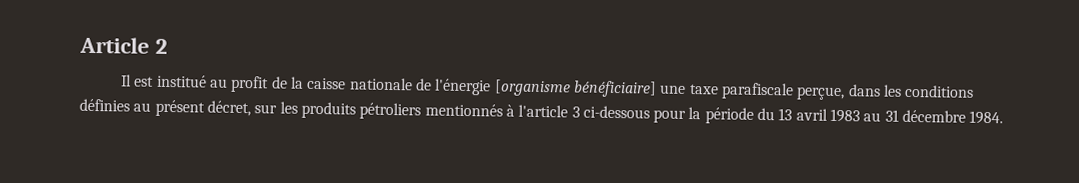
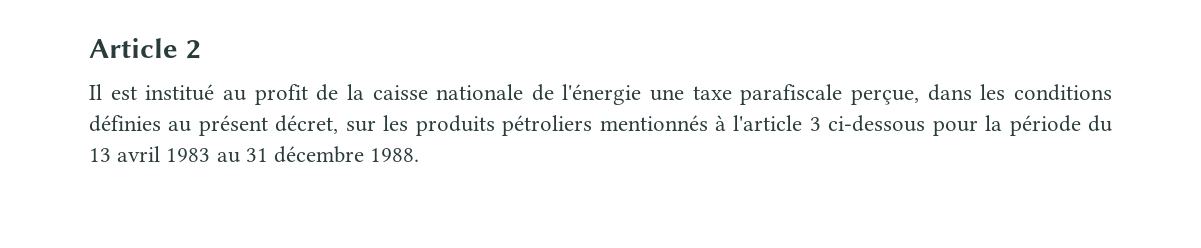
[493,79,657,98] [organisme bénéficiaire] -> (642, 94) none
[969,110,1004,125] 1984. -> [370,148,420,162] 1988.

